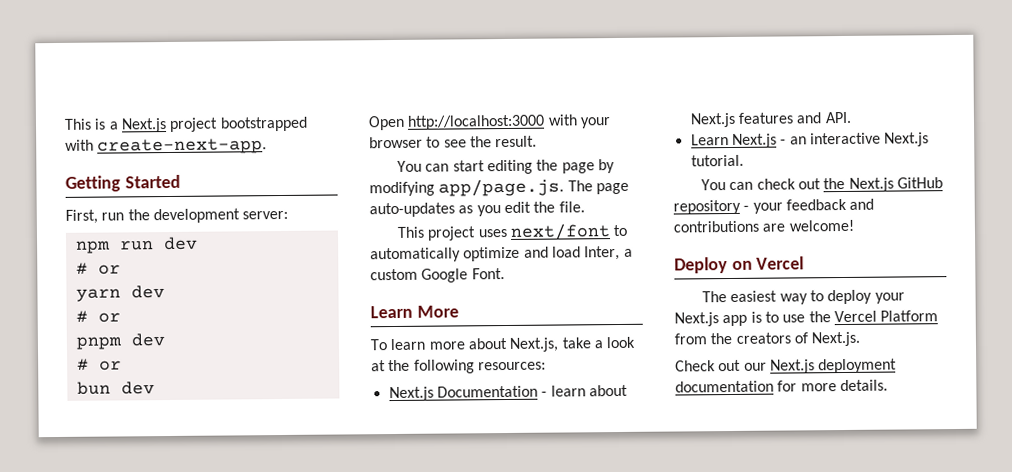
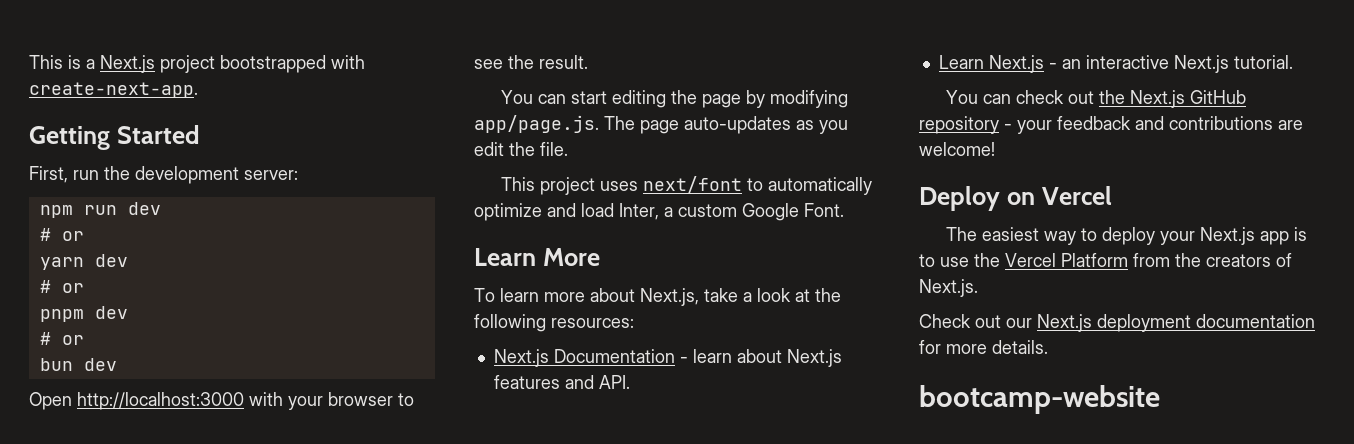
(888, 385) none -> [919,385,1160,414] // bootcamp-website

